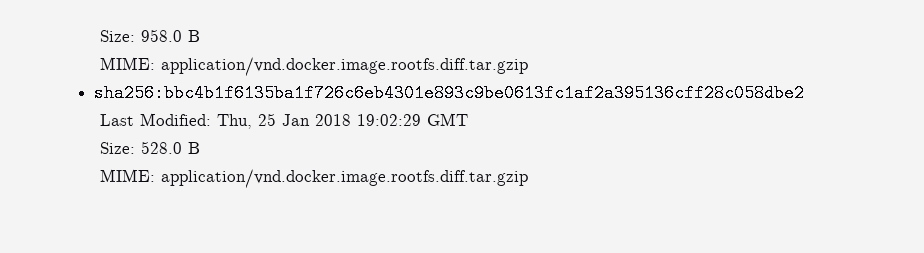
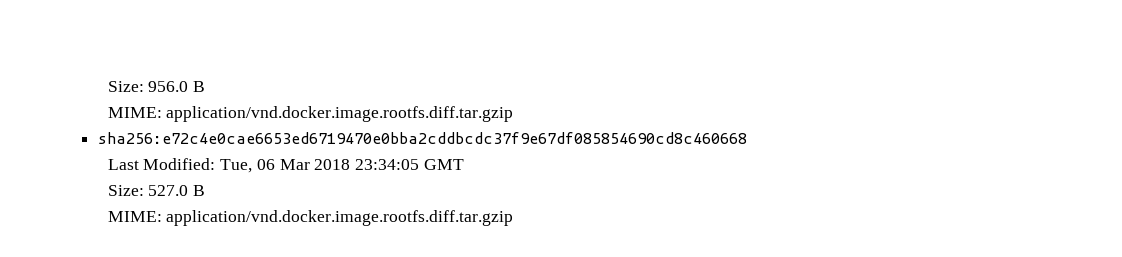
[99,29,182,42] Size: 958.0 -> [107,81,189,92] Size: 956.0
[93,84,804,102] sha256:bbc4b1f6135ba1f726c6eb4301e893c9be0613fc1af2a395136cff28c058dbe2 -> [98,132,748,144] sha256:e72c4e0cae6653ed6719470e0bba2cddbcdc37f9e67df085854690cd8c460668
[216,113,421,129] Thu, 25 Jan 2018 19:02:29 -> [220,159,419,173] Tue, 06 Mar 2018 23:34:05
[140,141,182,154] 528.0 -> [148,185,189,196] 527.0

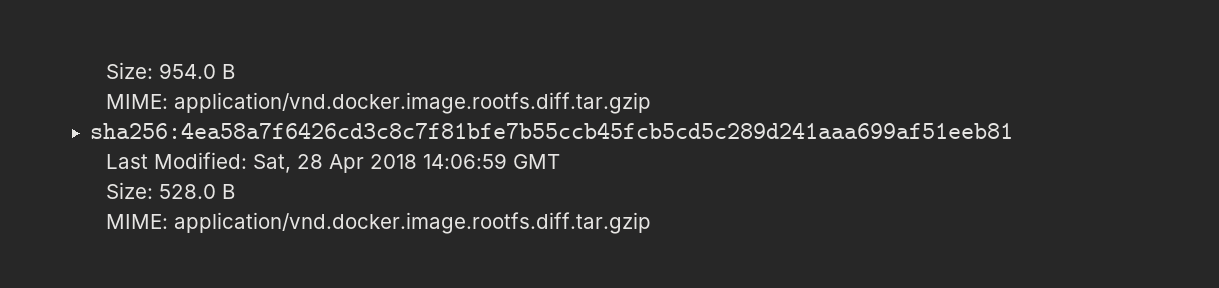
[107,81,189,92] Size: 956.0 -> [105,62,216,79] Size: 954.0
[98,132,748,144] sha256:e72c4e0cae6653ed6719470e0bba2cddbcdc37f9e67df085854690cd8c460668 -> [90,122,1014,139] sha256:4ea58a7f6426cd3c8c7f81bfe7b55ccb45fcb5cd5c289d241aaa699af51eeb81
[220,159,419,173] Tue, 06 Mar 2018 23:34:05 -> [252,153,507,173] Sat, 28 Apr 2018 14:06:59
[148,185,189,196] 527.0 -> [158,184,216,199] 528.0

